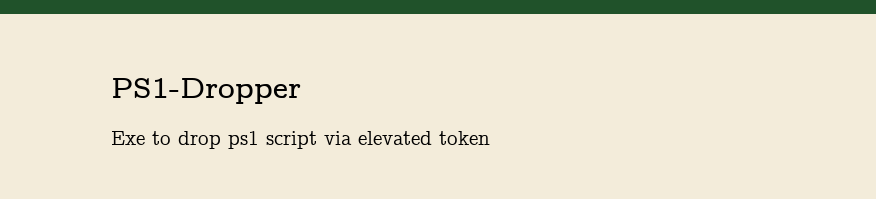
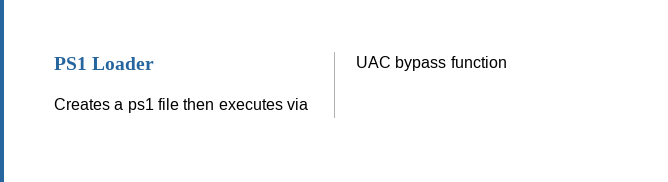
[111,78,301,104] [111,131,490,149] PS1-Dropper // Exe to drop ps1 script via elevated token -> [54,57,155,70] [54,98,308,113] [356,56,507,71] PS1 Loader // Creates a ps1 file then executes via UAC bypass function

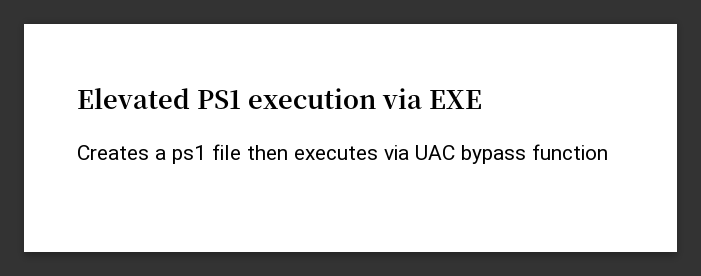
[54,57,155,70] PS1 Loader -> [77,88,482,109] Elevated PS1 execution via EXE

